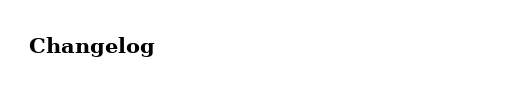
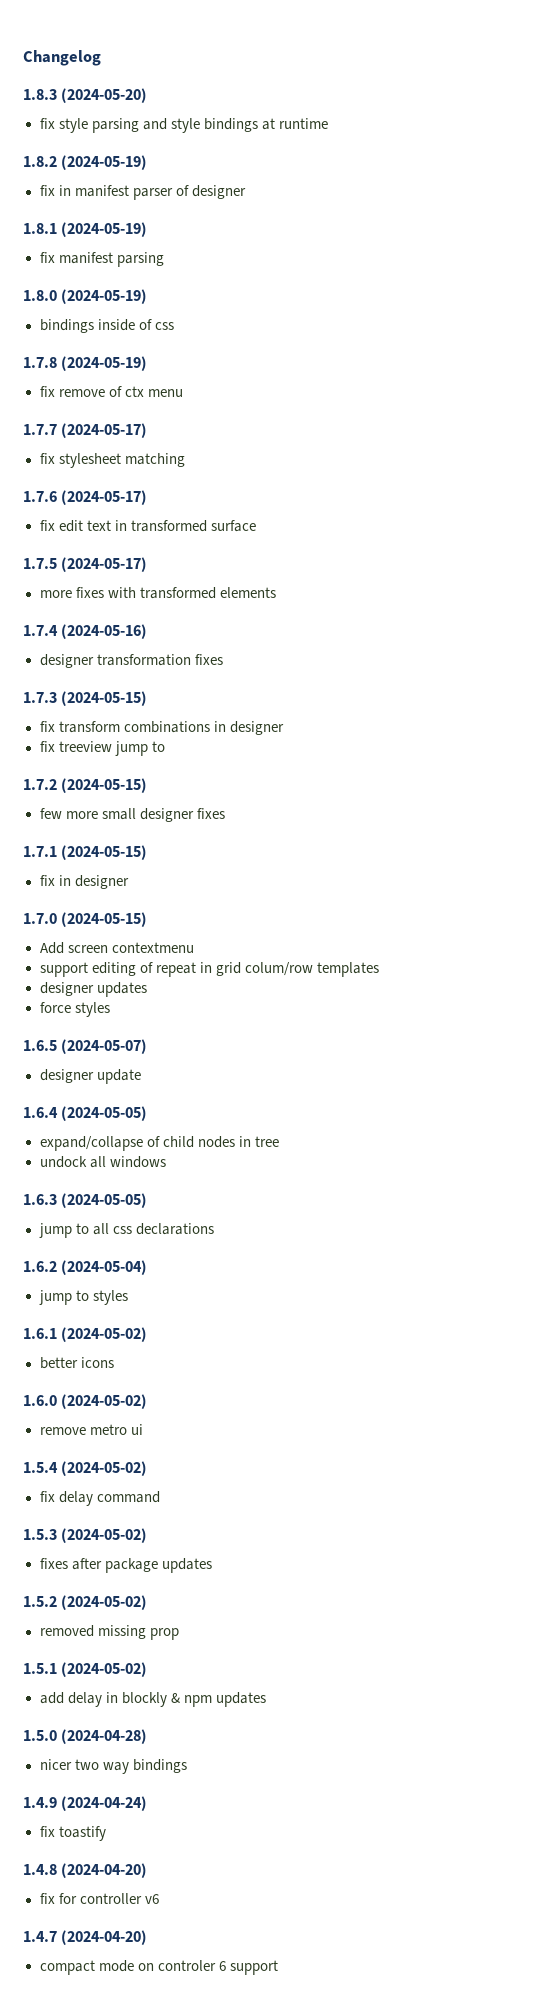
(155, 47) none -> [23,88,148,103] [39,118,328,133] [23,155,148,170] [39,185,246,200] [23,222,148,237] [39,252,164,267] [23,289,148,304] [39,319,174,333] [23,356,148,371] [39,386,183,397] [23,423,148,438] [39,453,185,468] [23,490,148,505] [39,520,256,532] [23,557,148,572] [39,587,276,599] [23,624,148,639] [39,654,223,668] [23,691,148,706] [39,721,284,735] [39,741,165,756] [23,778,148,793] [39,808,225,822] [23,845,148,860] [39,875,129,889] [23,912,148,927] [39,942,194,954] [39,962,379,977] [39,982,147,997] [39,1002,110,1017] [23,1039,148,1054] [39,1069,141,1084] [23,1106,148,1121] [39,1136,279,1151] [39,1156,166,1168] [23,1193,148,1208] [38,1223,214,1238] [23,1260,148,1275] [38,1290,128,1305] [23,1327,148,1342] [39,1357,114,1369] [23,1394,148,1409] [39,1424,143,1435] [23,1461,148,1476] [39,1491,160,1506] [23,1528,148,1543] [39,1558,212,1573] [23,1595,148,1610] [39,1625,179,1640] [23,1662,148,1677] [39,1692,266,1707] [23,1729,148,1744] [39,1759,187,1774] [23,1796,148,1811] [39,1826,106,1841] [23,1863,148,1878] [39,1893,159,1904] [23,1930,148,1945] [39,1960,278,1975] // 1.8.3 (2024-05-20) // fix style parsing and style bindings at runtime // 1.8.2 (2024-05-19) // fix in manifest parser of designer // 1.8.1 (2024-05-19) // fix manifest parsing // 1.8.0 (2024-05-19) // bindings inside of css // 1.7.8 (2024-05-19) // fix remove of ctx menu // 1.7.7 (2024-05-17) // fix stylesheet matching // 1.7.6 (2024-05-17) // fix edit text in transformed surface // 1.7.5 (2024-05-17) // more fixes with transformed elements // 1.7.4 (2024-05-16) // designer transformation fixes // 1.7.3 (2024-05-15) // fix transform combinations in designer // fix treeview jump to // 1.7.2 (2024-05-15) // few more small designer fixes // 1.7.1 (2024-05-15) // fix in designer // 1.7.0 (2024-05-15) // Add screen contextmenu // support editing of repeat in grid colum/row templates // designer updates // force styles // 1.6.5 (2024-05-07) // designer update // 1.6.4 (2024-05-05) // expand/collapse of child nodes in tree // undock all windows // 1.6.3 (2024-05-05) // jump to all css declarations // 1.6.2 (2024-05-04) // jump to styles // 1.6.1 (2024-05-02) // better icons // 1.6.0 (2024-05-02) // remove metro ui // 1.5.4 (2024-05-02) // fix delay command // 1.5.3 (2024-05-02) // fixes after package updates // 1.5.2 (2024-05-02) // removed missing prop // 1.5.1 (2024-05-02) // add delay in blockly & npm updates // 1.5.0 (2024-04-28) // nicer two way bindings // 1.4.9 (2024-04-24) // fix toastify // 1.4.8 (2024-04-20) // fix for controller v6 // 1.4.7 (2024-04-20) // compact mode on controler 6 support

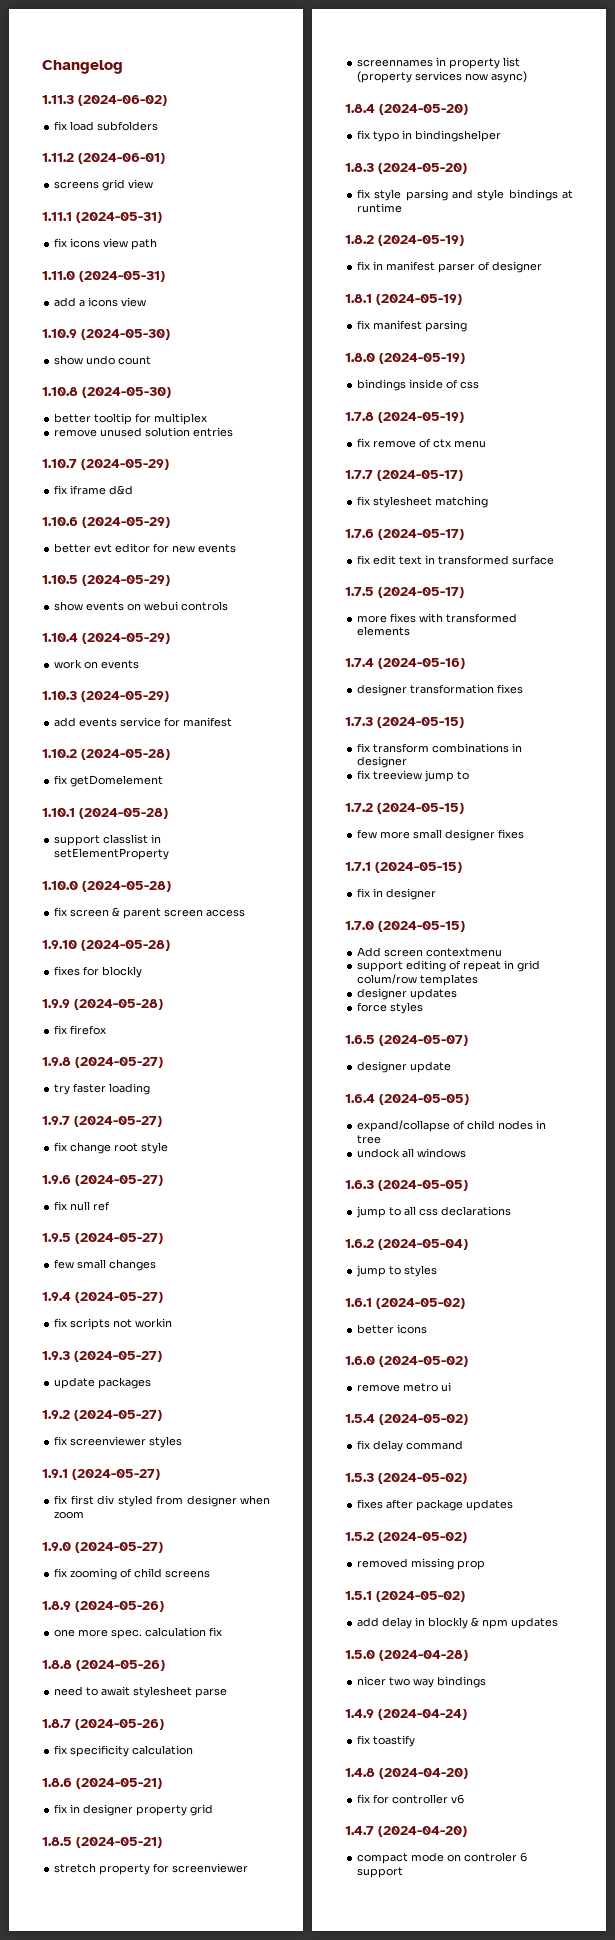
(101, 58) none -> [42,95,167,106] [54,121,159,131] [42,153,165,164] [54,179,154,191] [42,212,162,223] [54,238,158,250] [42,271,165,282] [54,297,147,307] [42,329,170,340] [54,355,152,365] [42,387,171,398] [54,413,208,425] [54,427,234,437] [42,459,169,470] [54,485,134,495] [42,517,170,528] [54,543,237,553] [42,575,170,586] [54,601,229,611] [42,633,170,644] [54,659,140,669] [42,691,169,702] [54,717,233,727] [42,749,170,760] [54,775,164,787] [42,808,168,819] [54,834,162,846] [54,848,170,860] [42,881,171,892] [54,907,246,919] [42,940,170,951] [54,966,143,978] [42,999,163,1010] [54,1025,107,1035] [42,1057,163,1068] [54,1083,151,1095] [42,1116,162,1127] [54,1142,169,1154] [42,1175,163,1186] [54,1201,111,1211] [42,1233,163,1244] [54,1259,157,1271] [42,1292,163,1303] [54,1318,173,1330] [42,1351,162,1362] [54,1377,152,1389] [42,1410,162,1421] [54,1436,183,1448] [42,1469,160,1480] [54,1495,270,1507] [54,1511,85,1519] [42,1542,163,1553] [54,1568,211,1580] [42,1601,164,1612] [54,1627,223,1639] [42,1660,165,1671] [54,1686,228,1698] [42,1719,164,1730] [54,1745,194,1757] [42,1778,162,1789] [54,1804,214,1816] [42,1837,162,1848] [54,1863,249,1875] [357,57,521,69] [357,71,528,83] [345,104,468,115] [357,130,502,142] // 1.11.3 (2024-06-02) // fix load subfolders // 1.11.2 (2024-06-01) // screens grid view // 1.11.1 (2024-05-31) // fix icons view path // 1.11.0 (2024-05-31) // add a icons view // 1.10.9 (2024-05-30) // show undo count // 1.10.8 (2024-05-30) // better tooltip for multiplex // remove unused solution entries // 1.10.7 (2024-05-29) // fix iframe d&d // 1.10.6 (2024-05-29) // better evt editor for new events // 1.10.5 (2024-05-29) // show events on webui controls // 1.10.4 (2024-05-29) // work on events // 1.10.3 (2024-05-29) // add events service for manifest // 1.10.2 (2024-05-28) // fix getDomelement // 1.10.1 (2024-05-28) // support classlist in setElementProperty // 1.10.0 (2024-05-28) // fix screen & parent screen access // 1.9.10 (2024-05-28) // fixes for blockly // 1.9.9 (2024-05-28) // fix firefox // 1.9.8 (2024-05-27) // try faster loading // 1.9.7 (2024-05-27) // fix change root style // 1.9.6 (2024-05-27) // fix null ref // 1.9.5 (2024-05-27) // few small changes // 1.9.4 (2024-05-27) // fix scripts not workin // 1.9.3 (2024-05-27) // update packages // 1.9.2 (2024-05-27) // fix screenviewer styles // 1.9.1 (2024-05-27) // fix first div styled from designer when zoom // 1.9.0 (2024-05-27) // fix zooming of child screens // 1.8.9 (2024-05-26) // one more spec. calculation fix // 1.8.8 (2024-05-26) // need to await stylesheet parse // 1.8.7 (2024-05-26) // fix specificity calculation // 1.8.6 (2024-05-21) // fix in designer property grid // 1.8.5 (2024-05-21) // stretch property for screenviewer // screennames in property list (property services now async) // 1.8.4 (2024-05-20) // fix typo in bindingshelper

